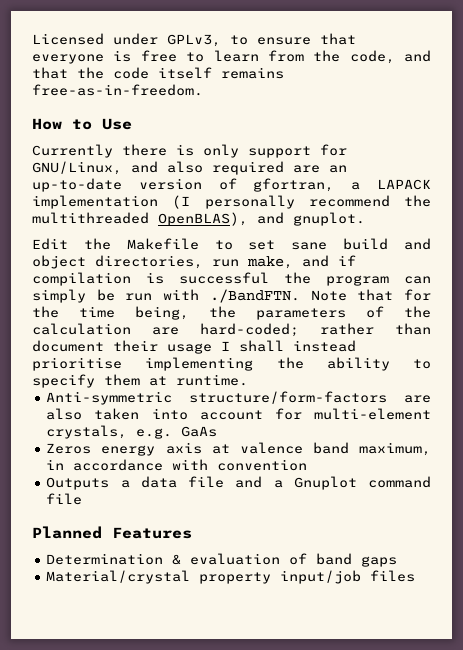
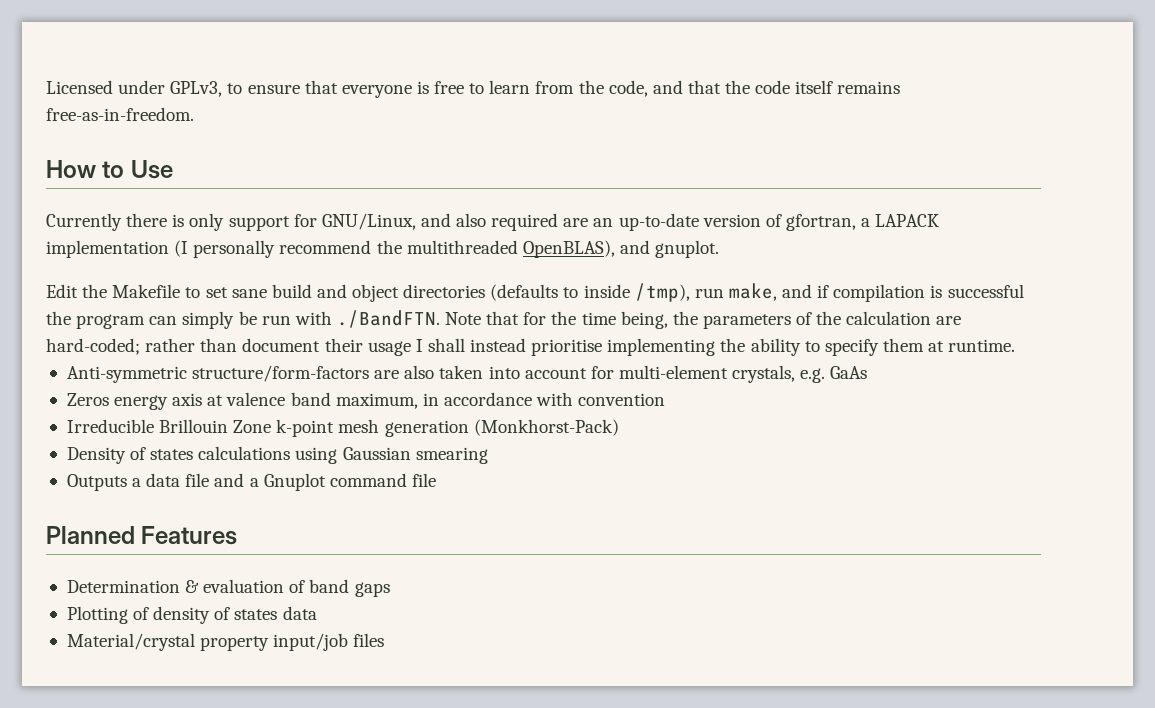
[95,255,203,269] directories, -> [403,283,690,302] directories (defaults to inside /tmp),
(308, 465) none -> [66,419,619,437] [66,446,488,464] // Irreducible Brillouin Zone k-point mesh generation (Monkhorst-Pack) // Density of states calculations using Gaussian smearing
(398, 561) none -> [66,606,317,624] // Plotting of density of states data

